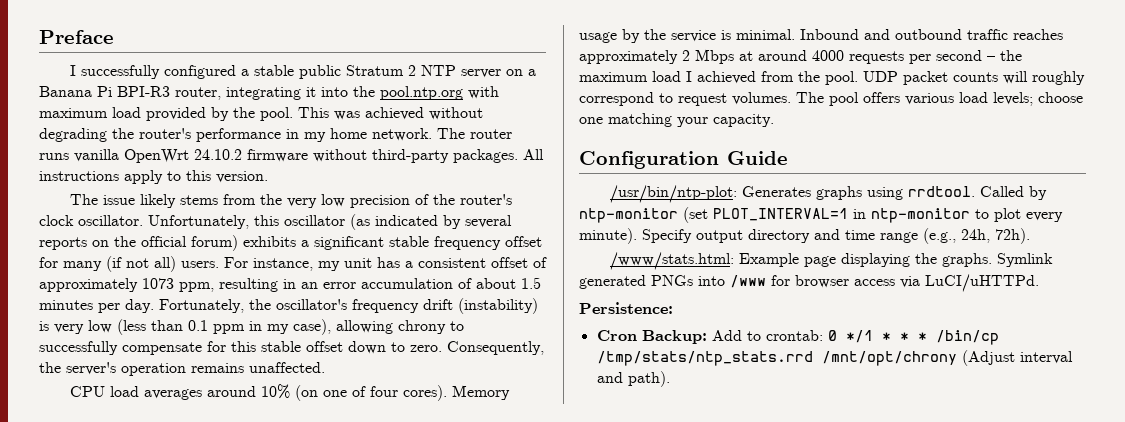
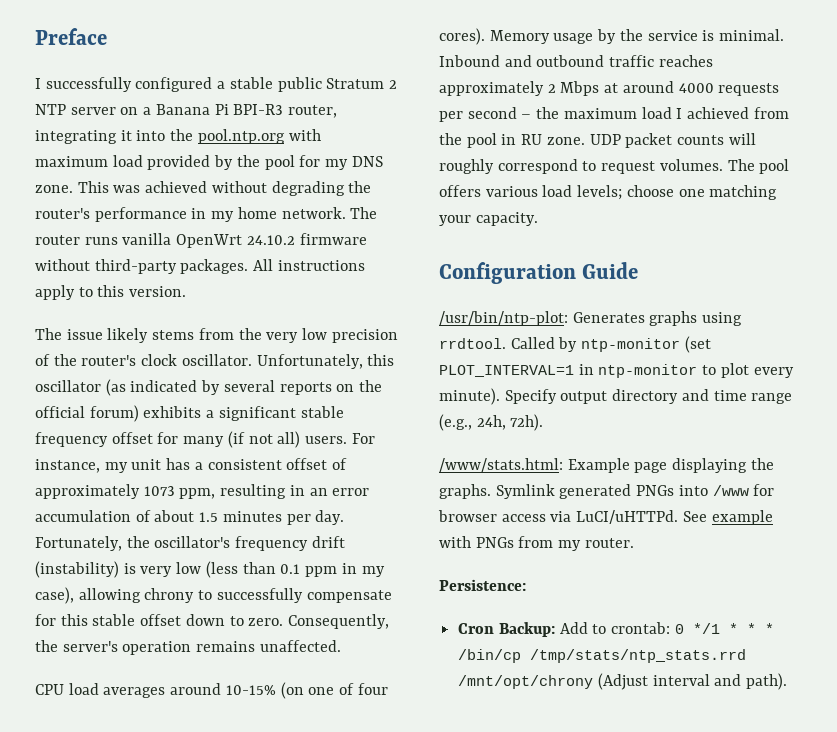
[260,107,293,121] pool. -> [264,155,383,170] [35,185,73,193] pool for my DNS zone.
[261,384,291,399] 10% -> [225,685,276,695] 10-15%
[825,71,858,85] pool. -> [466,133,585,148] pool in RU zone.
(1039, 283) none -> [682,510,773,525] [439,536,634,551] See example with PNGs from my router.

